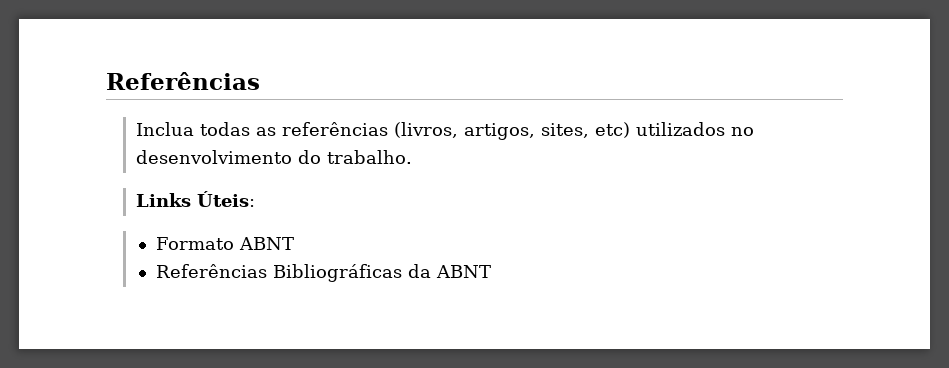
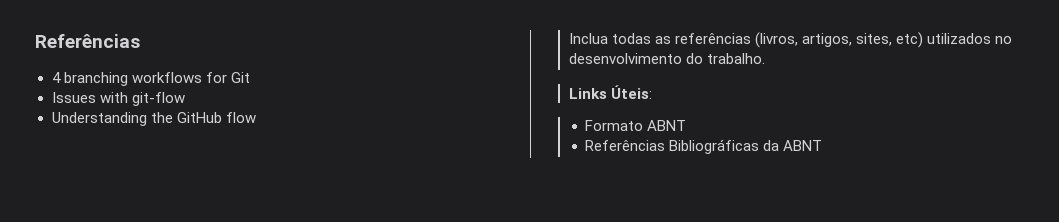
[106,72,260,90] Referências -> [35,34,140,48] [51,72,250,86] [51,92,185,106] [51,112,256,126] Referências // 4 branching workflows for Git // Issues with git-flow // Understanding the GitHub flow

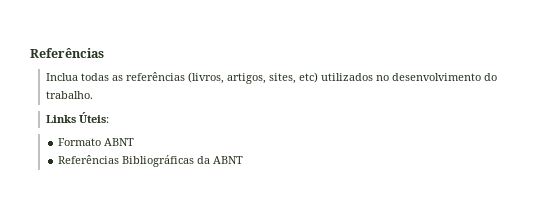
[35,34,140,48] [51,72,250,86] [51,92,185,106] [51,112,256,126] Referências // 4 branching workflows for Git // Issues with git-flow // Understanding the GitHub flow -> [30,48,104,58] Referências

